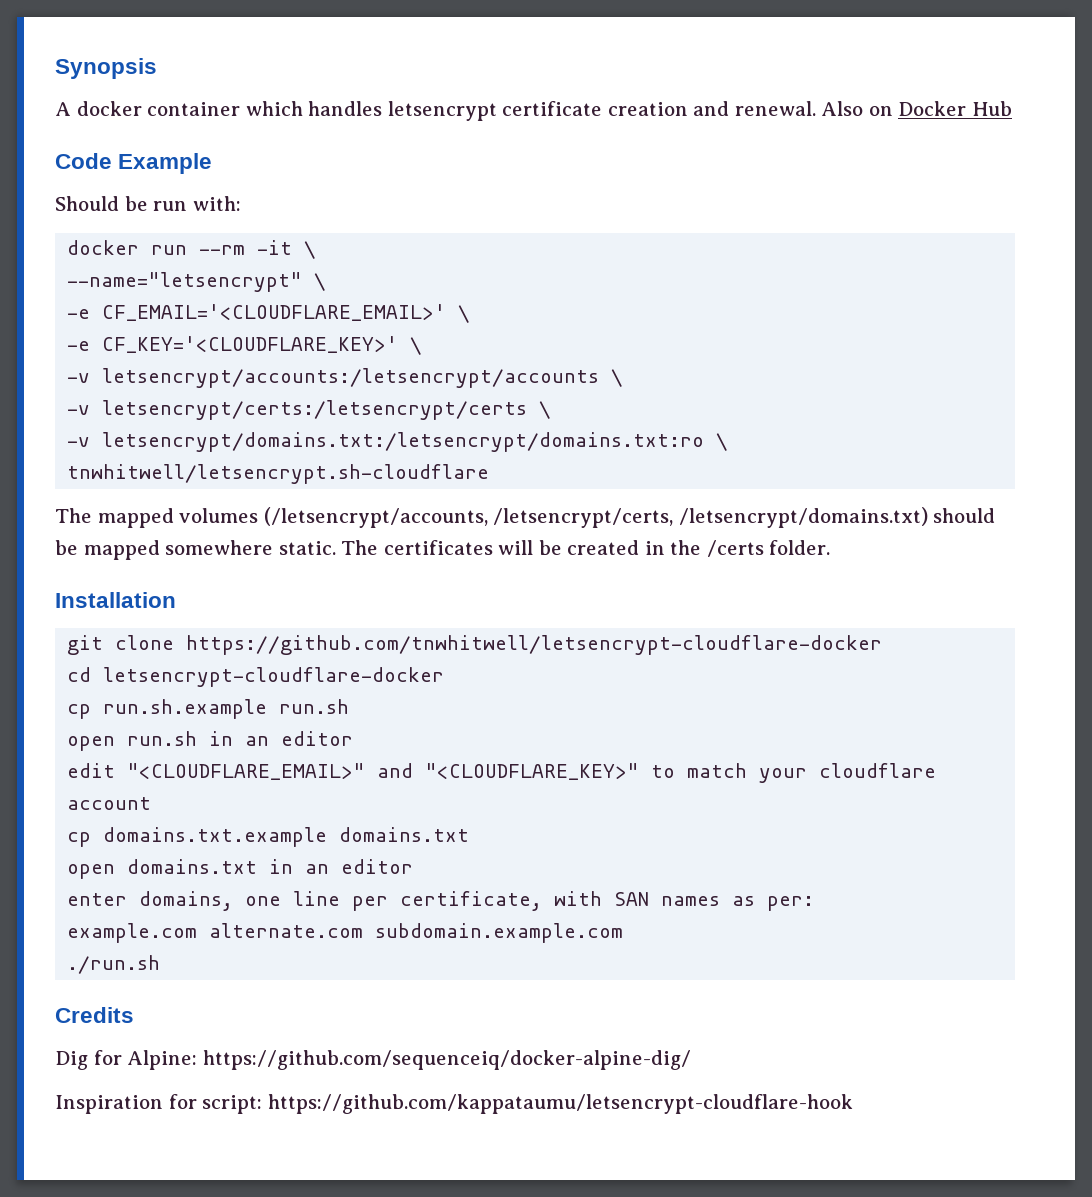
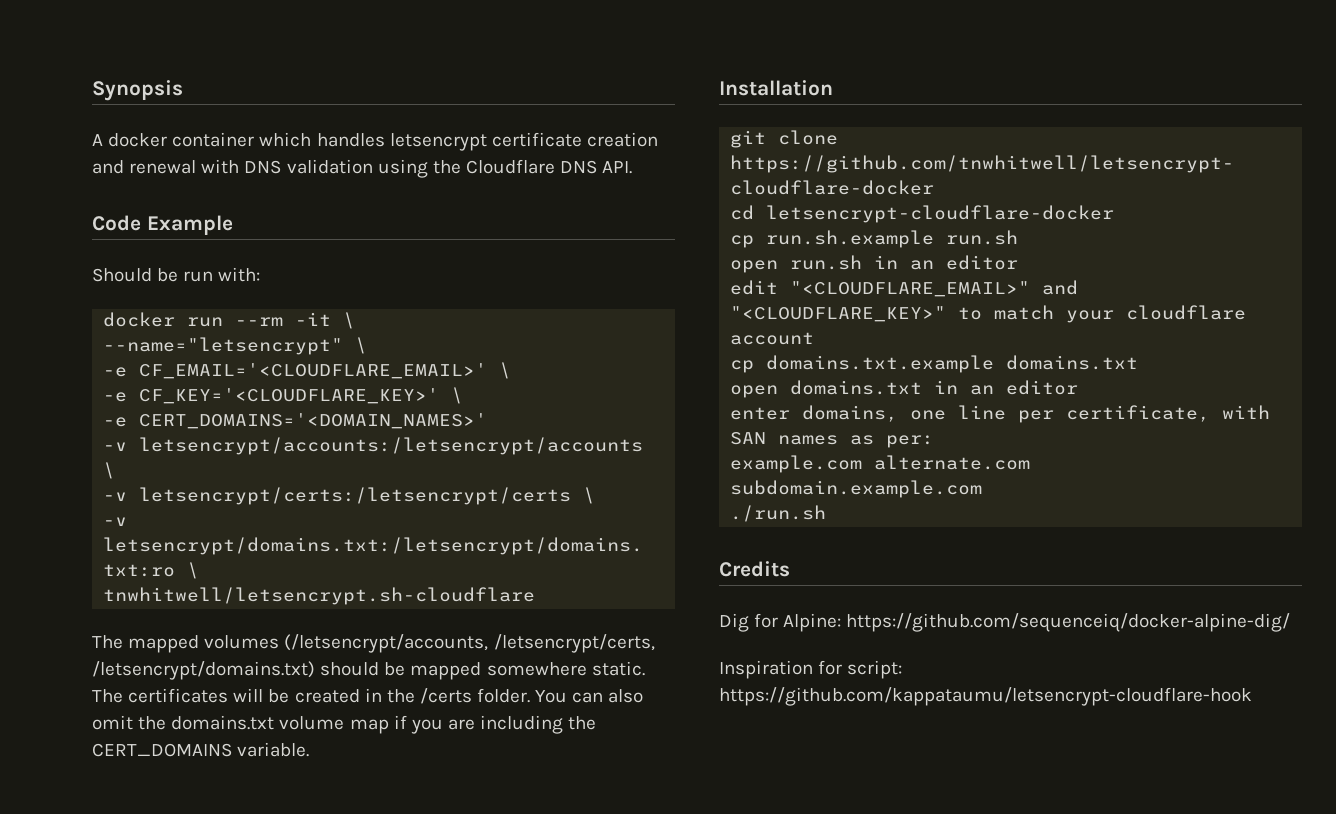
[734,101,1012,116] renewal. Also on Docker Hub -> [129,159,633,178] renewal with DNS validation using the Cloudflare DNS API.
(423, 346) none -> [103,413,488,429] // -e CERT_DOMAINS='<DOMAIN_NAMES>'
(831, 547) none -> [535,689,644,703] [92,715,597,734] [92,742,310,757] You can also omit the domains.txt volume map if you are including the CERT_DOMAINS variable.

